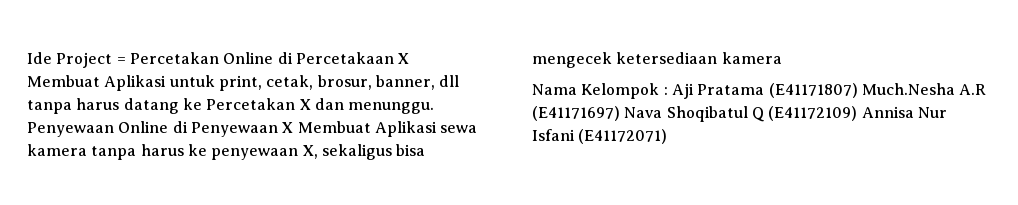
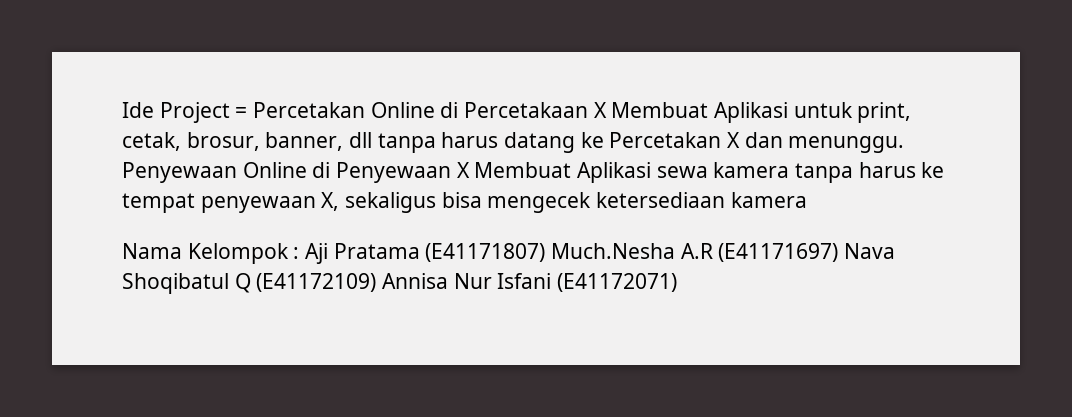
(207, 150) none -> [122,193,195,213] tempat

